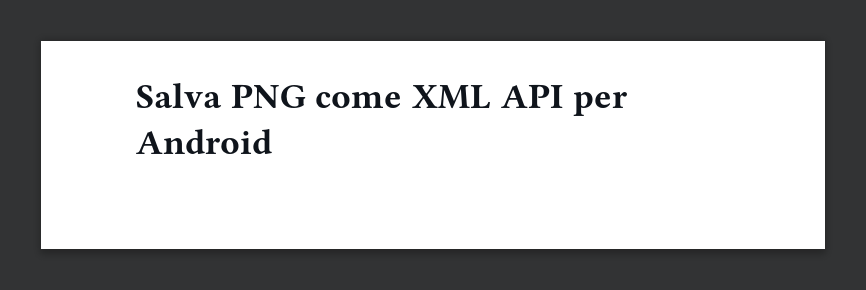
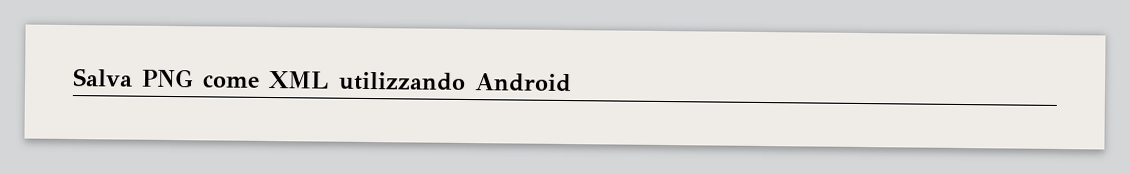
[500,84,627,116] API per -> [337,71,466,91] utilizzando

